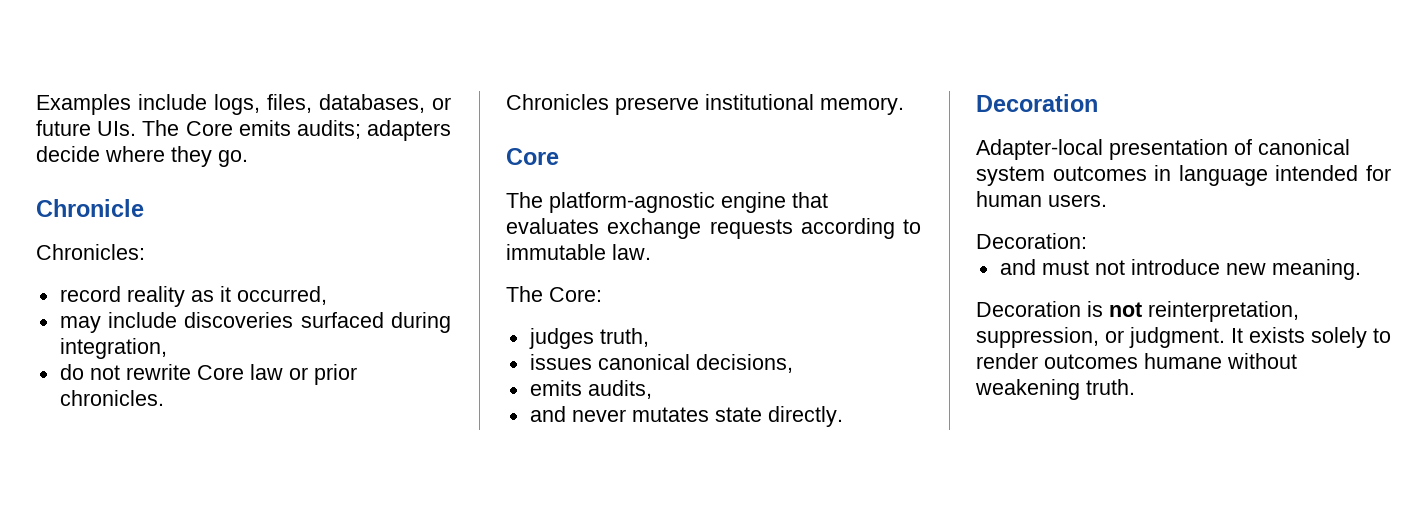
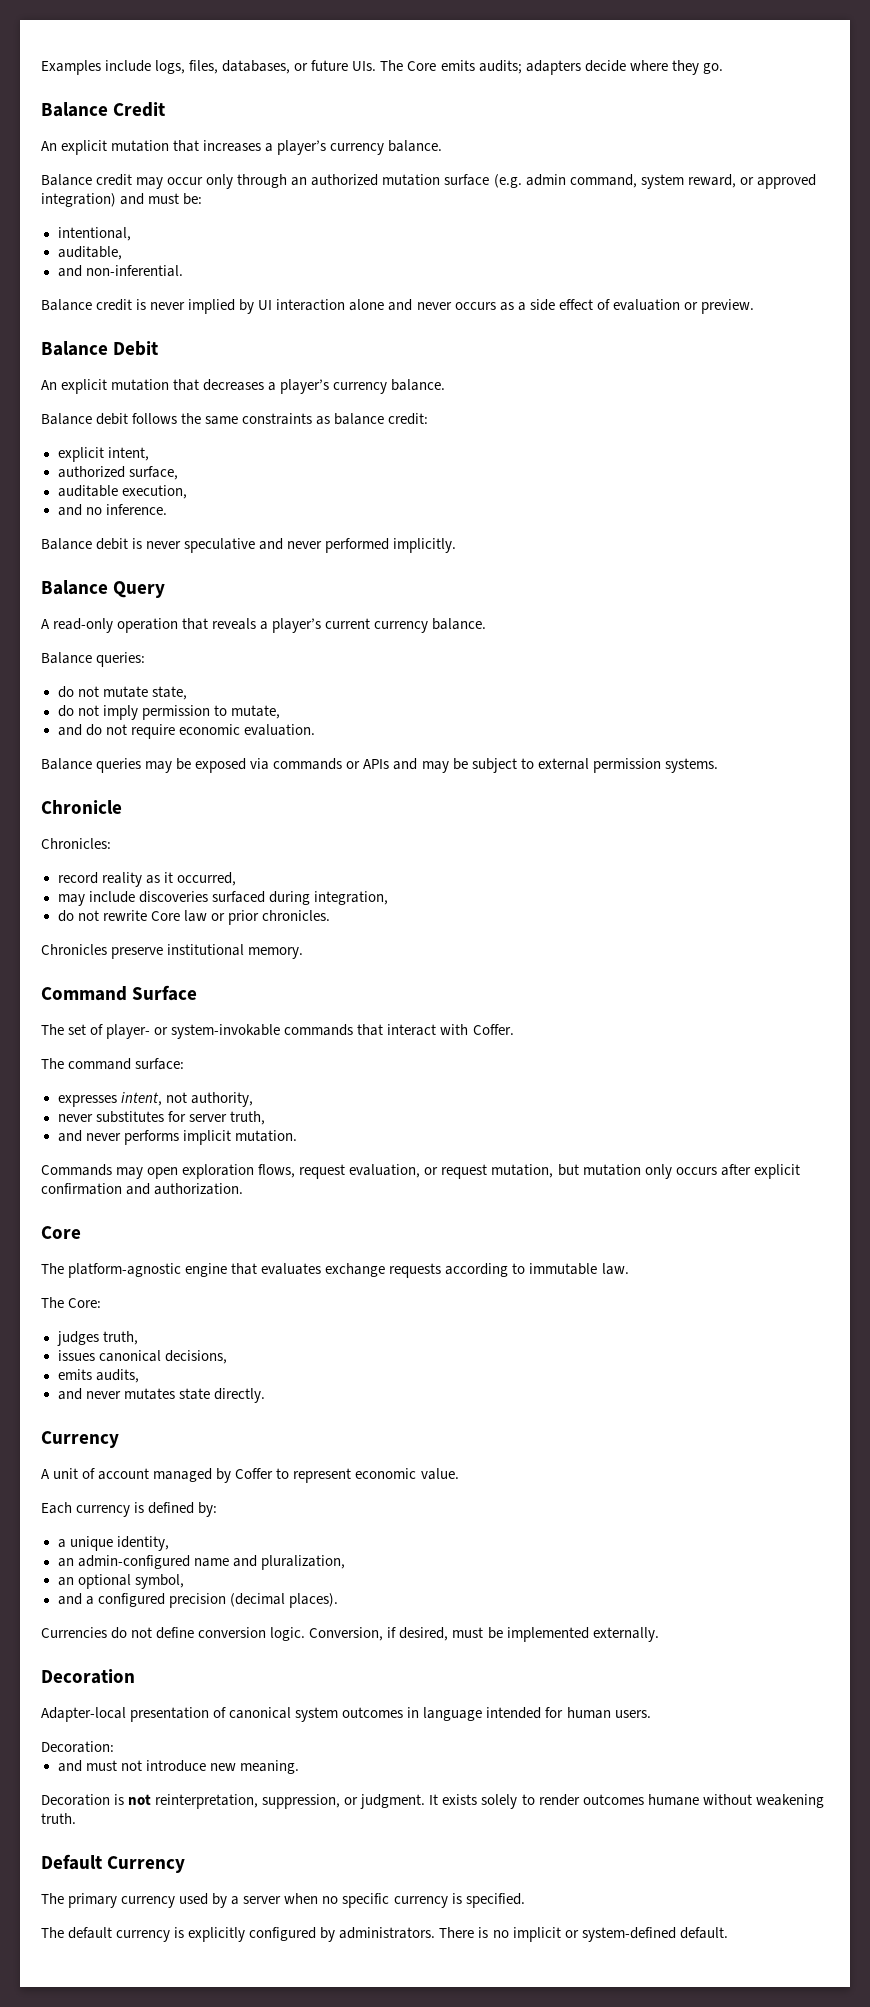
(248, 158) none -> [41,102,166,117] [41,140,443,155] [41,174,816,189] [41,193,203,207] [57,227,131,241] [57,246,122,260] [57,265,183,277] [41,299,754,314] [41,341,159,356] [41,379,446,394] [41,413,429,425] [57,447,149,462] [57,466,178,480] [57,485,187,499] [57,504,167,516] [41,538,457,553] [41,580,166,598] [41,618,487,633] [41,652,146,667] [57,686,187,700] [57,705,280,720] [57,724,315,739] [41,758,718,773] // Balance Credit // An explicit mutation that increases a player’s currency balance. // Balance credit may occur only through an authorized mutation surface (e.g. admin command, system reward, or approved integration) and must be: // intentional, // auditable, // and non-inferential. // Balance credit is never implied by UI interaction alone and never occurs as a side effect of evaluation or preview. // Balance Debit // An explicit mutation that decreases a player’s currency balance. // Balance debit follows the same constraints as balance credit: // explicit intent, // authorized surface, // auditable execution, // and no inference. // Balance debit is never speculative and never performed implicitly. // Balance Query // A read-only operation that reveals a player’s current currency balance. // Balance queries: // do not mutate state, // do not imply permission to mutate, // and do not require economic evaluation. // Balance queries may be exposed via commands or APIs and may be subject to external permission systems.
(904, 106) none -> [41,985,198,1001] [41,1024,514,1039] [41,1058,185,1070] [57,1092,253,1107] [57,1111,265,1125] [57,1130,297,1145] [41,1164,800,1179] [41,1183,244,1195] // Command Surface // The set of player- or system-invokable commands that interact with Coffer. // The command surface: // expresses intent, not authority, // never substitutes for server truth, // and never performs implicit mutation. // Commands may open exploration flows, request evaluation, or request mutation, but mutation only occurs after explicit confirmation and authorization.
(843, 416) none -> [41,1431,119,1448] [41,1468,459,1483] [41,1502,218,1517] [57,1536,169,1551] [57,1555,345,1570] [57,1574,184,1589] [57,1593,338,1608] [41,1627,659,1642] // Currency // A unit of account managed by Coffer to represent economic value. // Each currency is defined by: // a unique identity, // an admin-configured name and pluralization, // an optional symbol, // and a configured precision (decimal places). // Currencies do not define conversion logic. Conversion, if desired, must be implemented externally.
(1135, 387) none -> [41,1854,186,1873] [41,1893,525,1908] [41,1927,728,1942] // Default Currency // The primary currency used by a server when no specific currency is specified. // The default currency is explicitly configured by administrators. There is no implicit or system-defined default.

